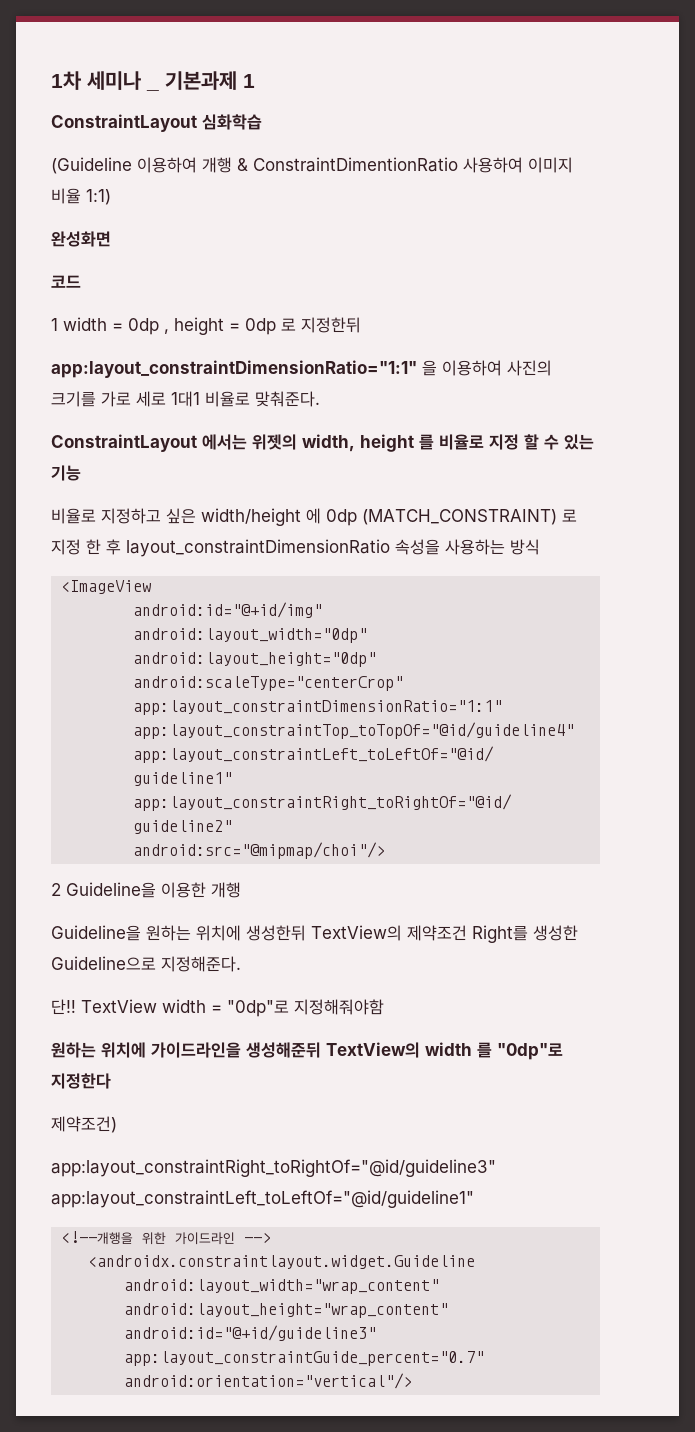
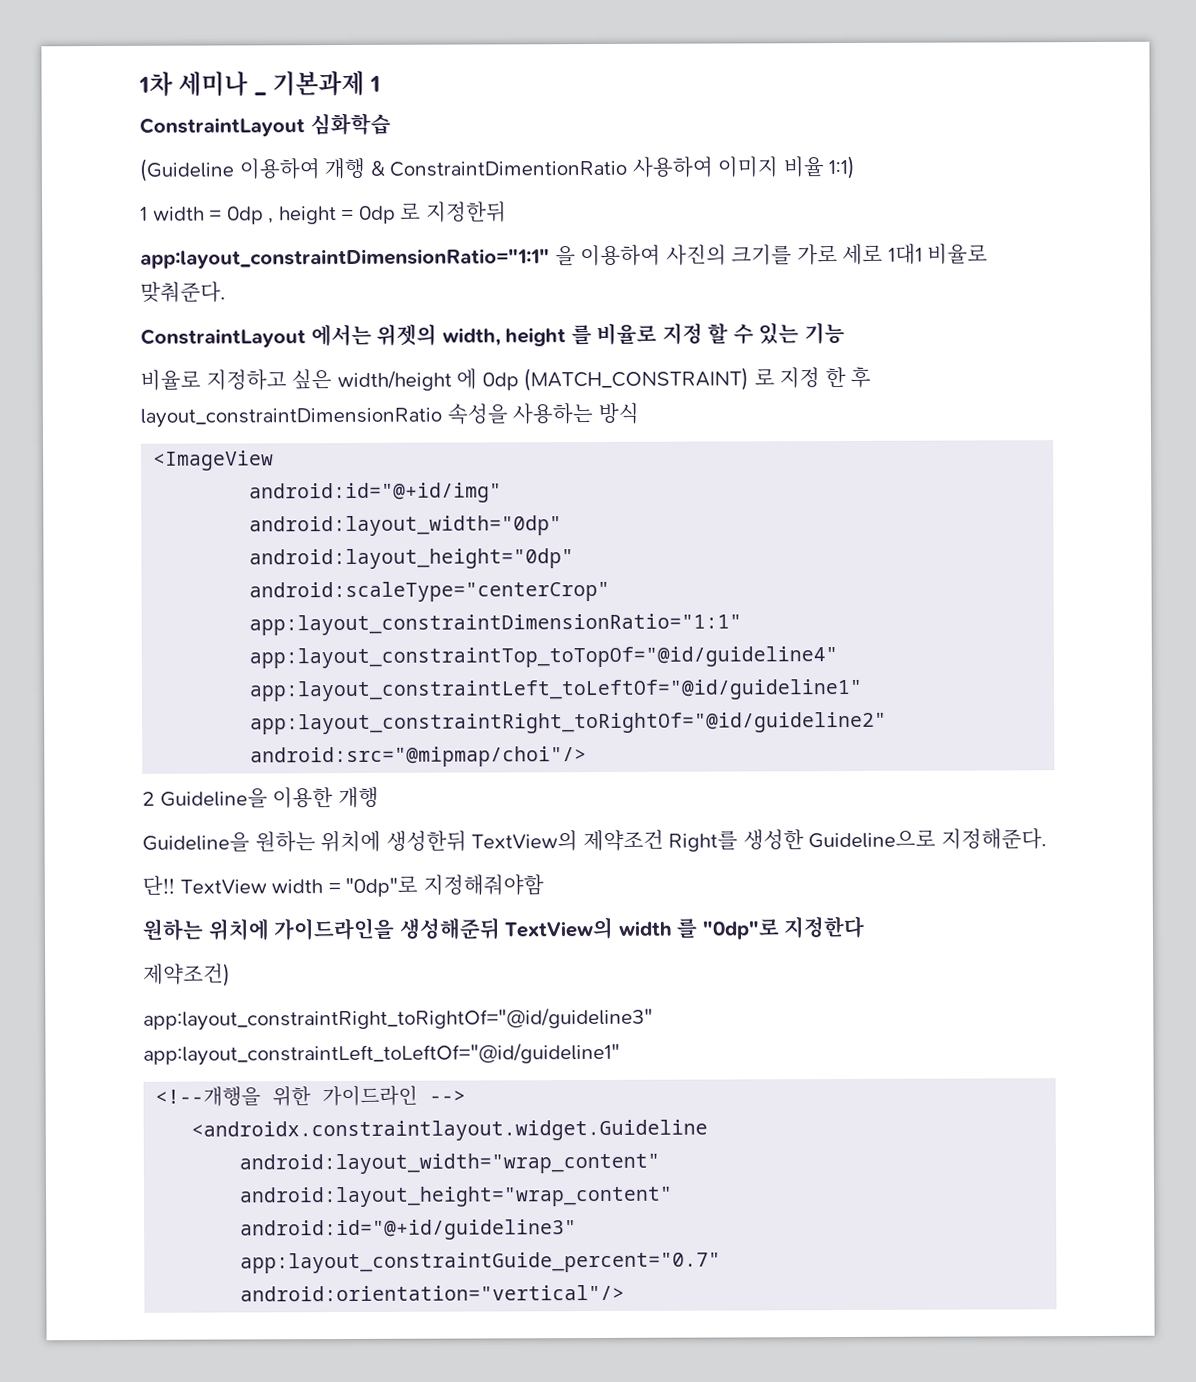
[51,231,111,247] [51,275,81,288] // 완성화면 // 코드 -> (856, 167) none

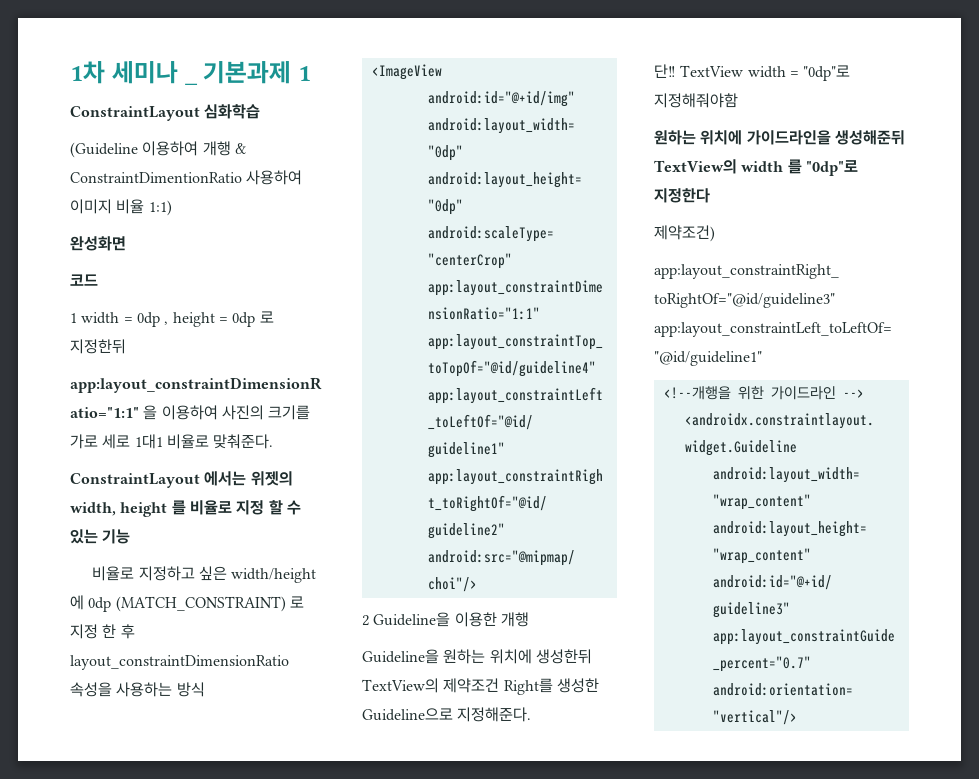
(856, 167) none -> [70,236,126,251] [70,274,98,286] // 완성화면 // 코드

